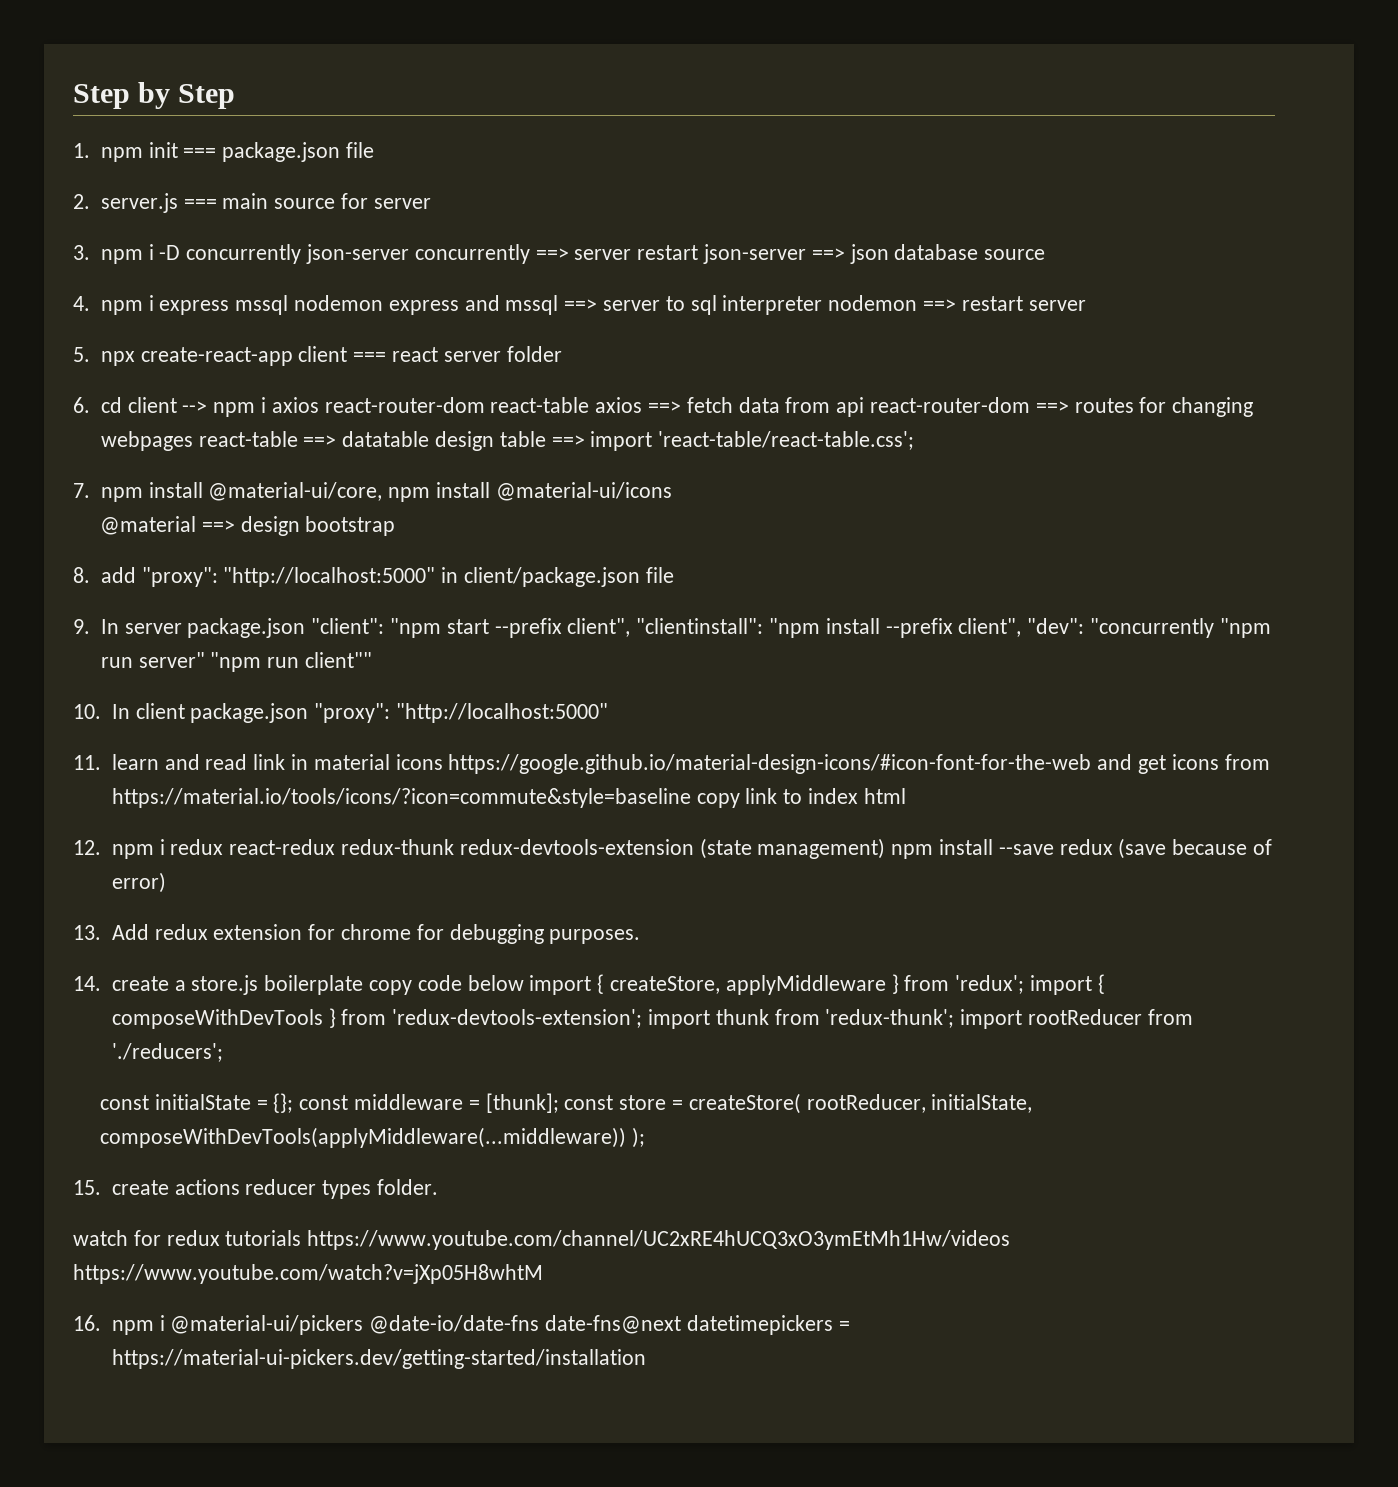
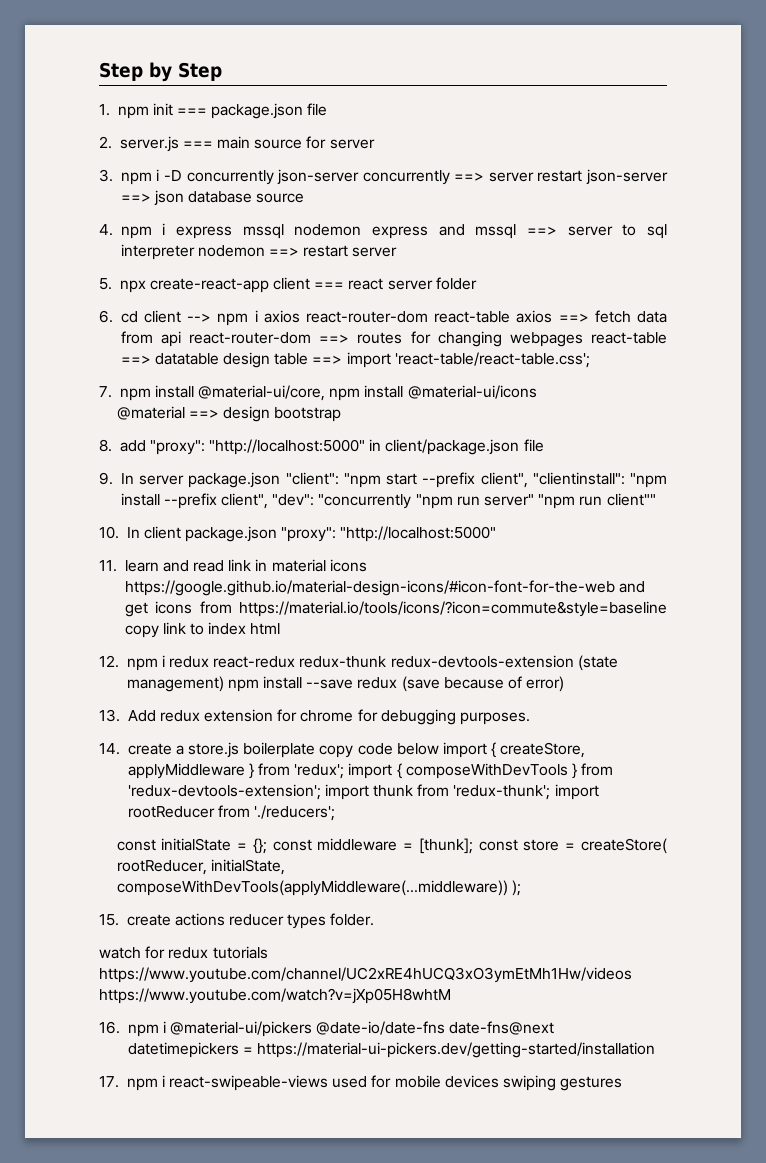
(646, 1359) none -> [99,1075,623,1091] // 17. npm i react-swipeable-views used for mobile devices swiping gestures

